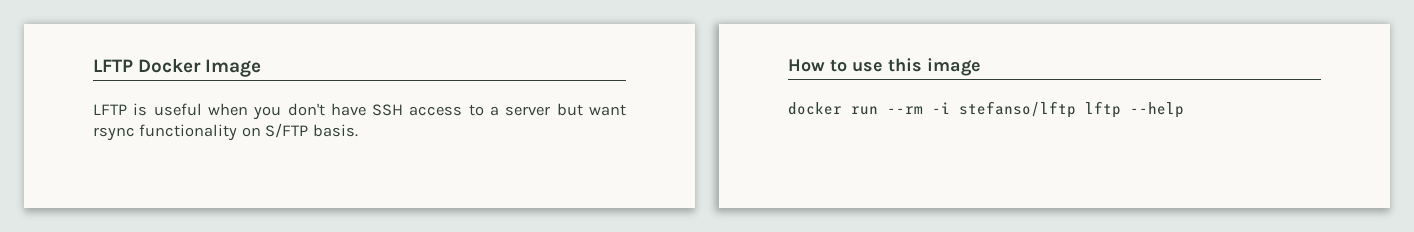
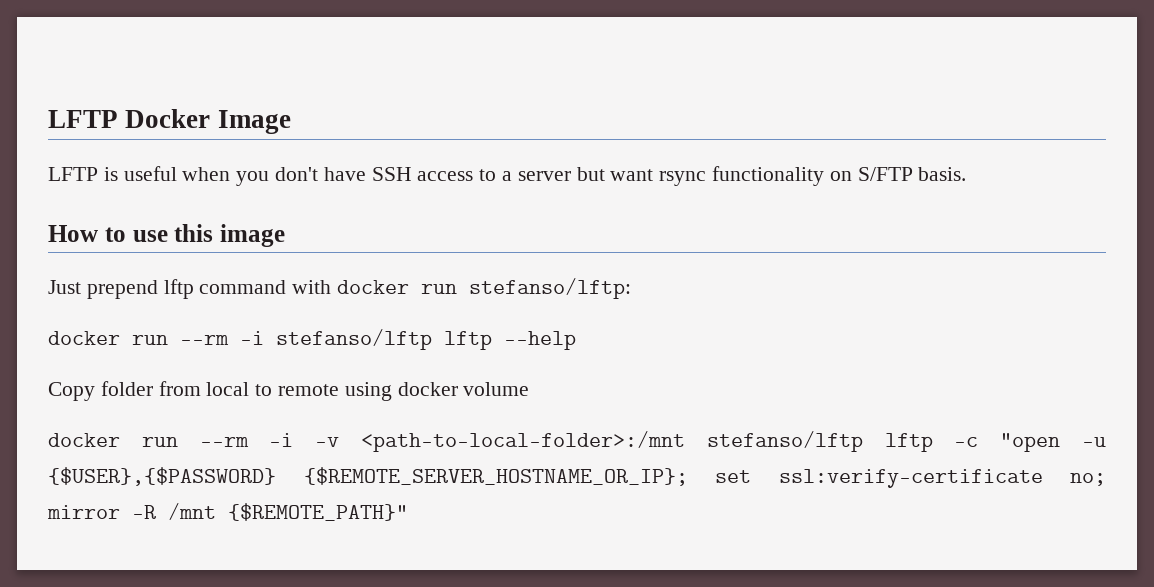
(981, 67) none -> [48,278,632,299] // Just prepend lftp command with docker run stefanso/lftp:
(1184, 110) none -> [48,381,530,401] [48,431,1106,452] [48,467,1106,488] [47,503,408,521] // Copy folder from local to remote using docker volume // docker run --rm -i -v <path-to-local-folder>:/mnt stefanso/lftp lftp -c "open -u {$USER},{$PASSWORD} {$REMOTE_SERVER_HOSTNAME_OR_IP}; set ssl:verify-certificate no; mirror -R /mnt {$REMOTE_PATH}"

